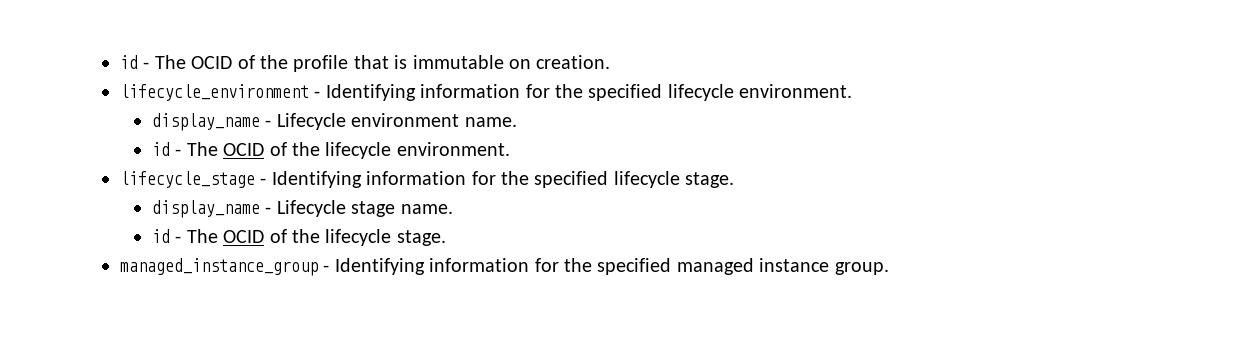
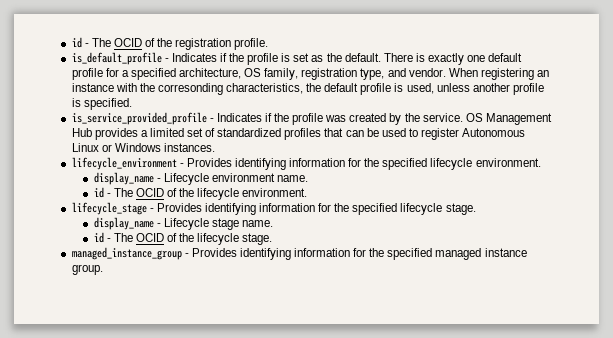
[120,55,611,72] id - The OCID of the profile that is immutable on creation. -> [71,37,269,50] [71,52,523,65] [71,68,550,80] [71,83,544,95] [71,98,132,110] [71,112,552,125] [71,128,526,140] [71,143,215,152] id - The OCID of the registration profile. // is_default_profile - Indicates if the profile is set as the default. There is exactly one default profile for a specified architecture, OS family, registration type, and vendor. When registering an instance with the corresonding characteristics, the default profile is used, unless another profile is specified. // is_service_provided_profile - Indicates if the profile was created by the service. OS Management Hub provides a limited set of standardized profiles that can be used to register Autonomous Linux or Windows instances.
[325,84,416,101] Identifying -> [186,158,286,170] Provides identifying
[271,171,362,188] Identifying -> [156,203,256,215] Provides identifying
[334,258,425,275] Identifying -> [191,248,291,260] Provides identifying

